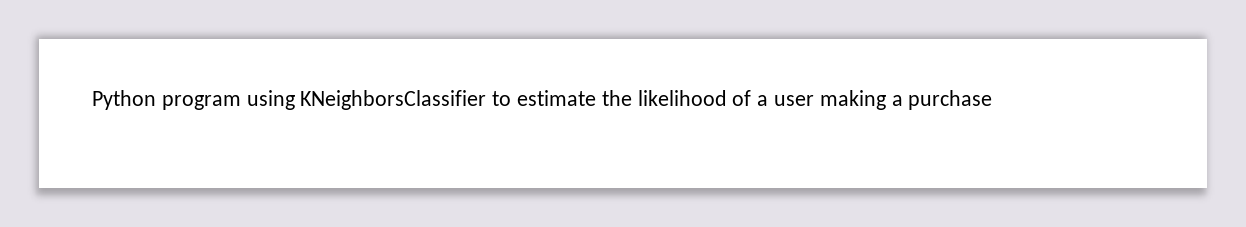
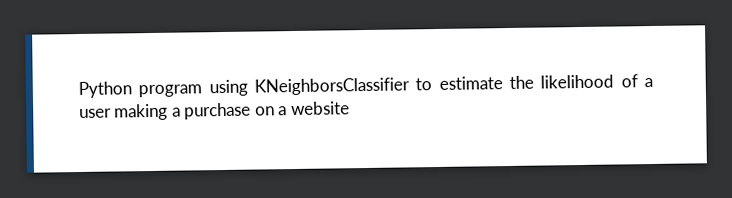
(993, 100) none -> [254,101,350,116] on a website

